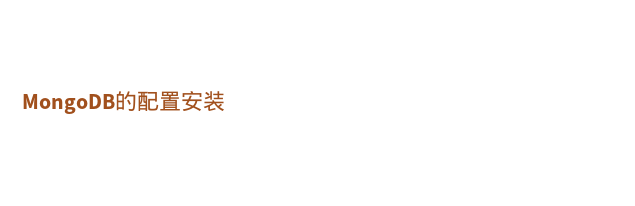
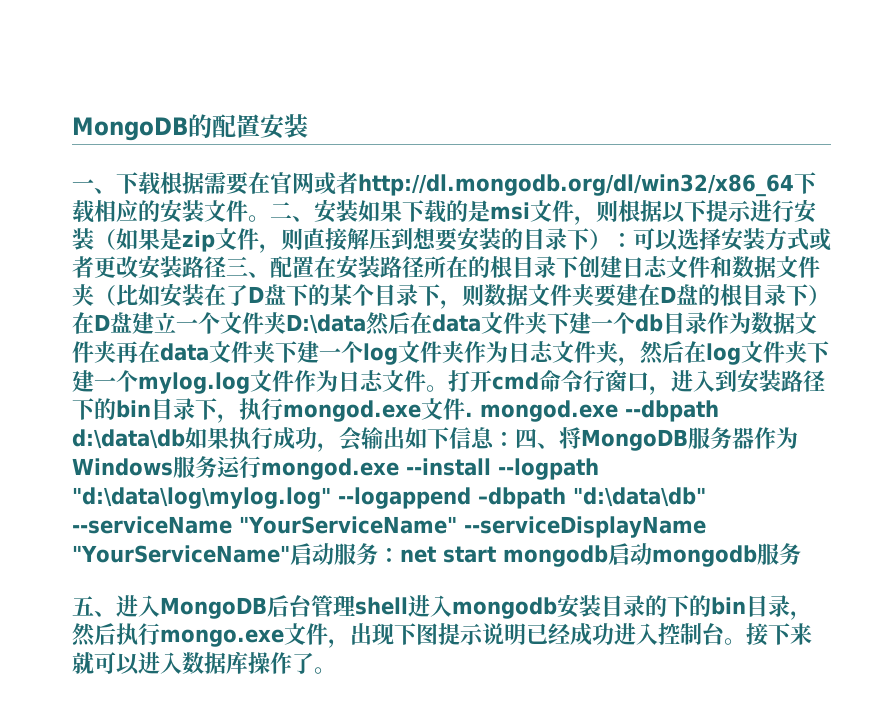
(225, 101) none -> [72,171,817,197] [72,199,816,225] [72,227,831,253] [72,255,820,279] [72,283,830,309] [72,312,817,336] [72,341,830,366] [72,369,825,395] [72,398,719,423] [72,427,798,452] [72,456,599,480] [72,487,706,509] [72,516,706,538] [72,543,801,567] [72,594,812,620] [72,623,812,648] [72,651,336,675] // 一、下载根据需要在官网或者http://dl.mongodb.org/dl/win32/x86_64下载相应的安装文件。二、安装如果下载的是msi文件，则根据以下提示进行安装（如果是zip文件，则直接解压到想要安装的目录下）：可以选择安装方式或者更改安装路径三、配置在安装路径所在的根目录下创建日志文件和数据文件夹（比如安装在了D盘下的某个目录下，则数据文件夹要建在D盘的根目录下）在D盘建立一个文件夹D:\data然后在data文件夹下建一个db目录作为数据文件夹再在data文件夹下建一个log文件夹作为日志文件夹，然后在log文件夹下建一个mylog.log文件作为日志文件。打开cmd命令行窗口，进入到安装路径下的bin目录下，执行mongod.exe文件. mongod.exe --dbpath d:\data\db如果执行成功，会输出如下信息：四、将MongoDB服务器作为Windows服务运行mongod.exe --install --logpath "d:\data\log\mylog.log" --logappend –dbpath "d:\data\db" --serviceName "YourServiceName" --serviceDisplayName "YourServiceName"启动服务：net start mongodb启动mongodb服务 // 五、进入MongoDB后台管理shell进入mongodb安装目录的下的bin目录，然后执行mongo.exe文件，出现下图提示说明已经成功进入控制台。接下来就可以进入数据库操作了。

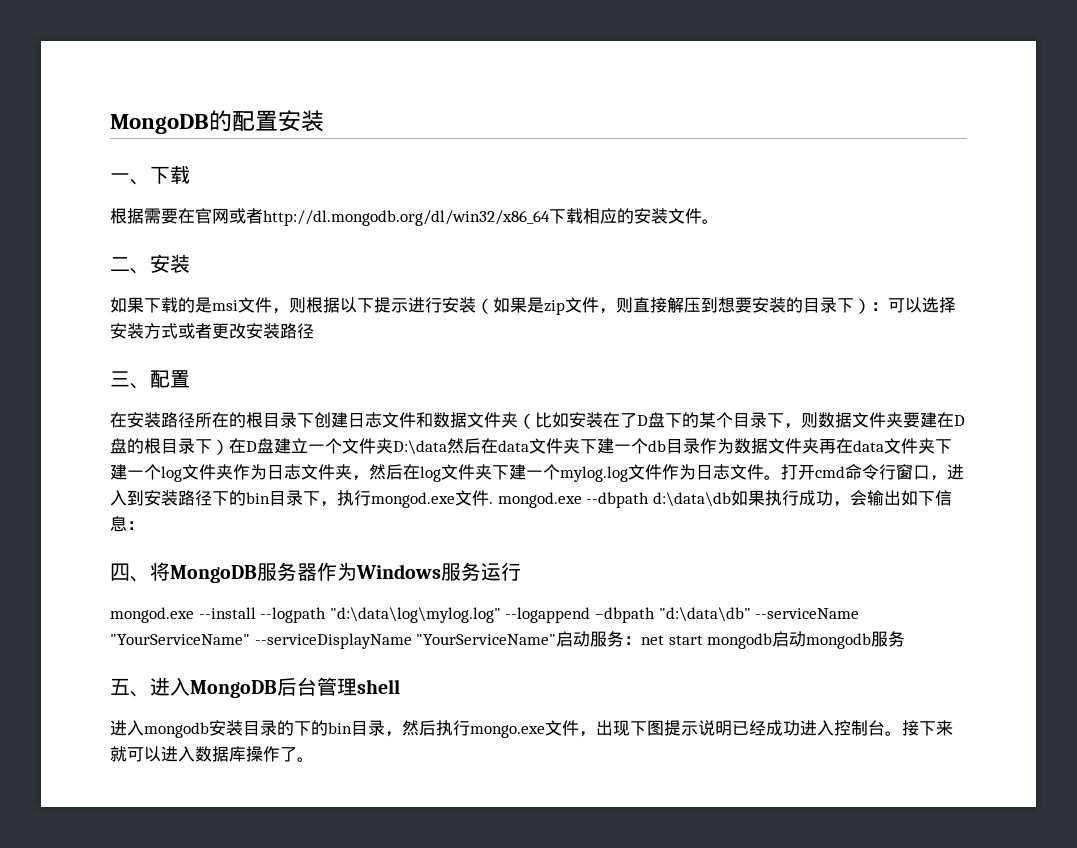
(161, 183) none -> (190, 174) //
(270, 218) none -> (719, 221) //
(358, 211) none -> (190, 263) //
(226, 267) none -> (314, 331) //
(314, 267) none -> (190, 379) //
(515, 439) none -> (144, 525) //
(261, 467) none -> (521, 571) //
(408, 606) none -> (400, 686) //

